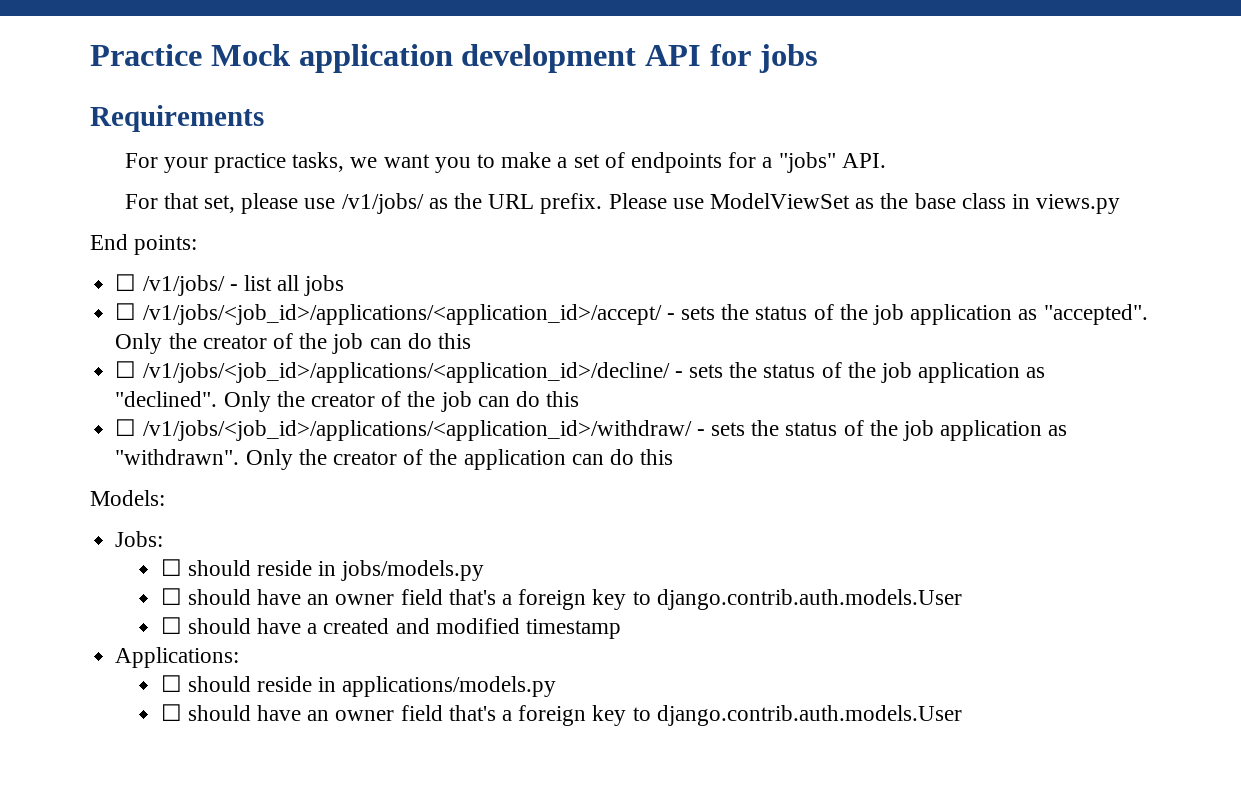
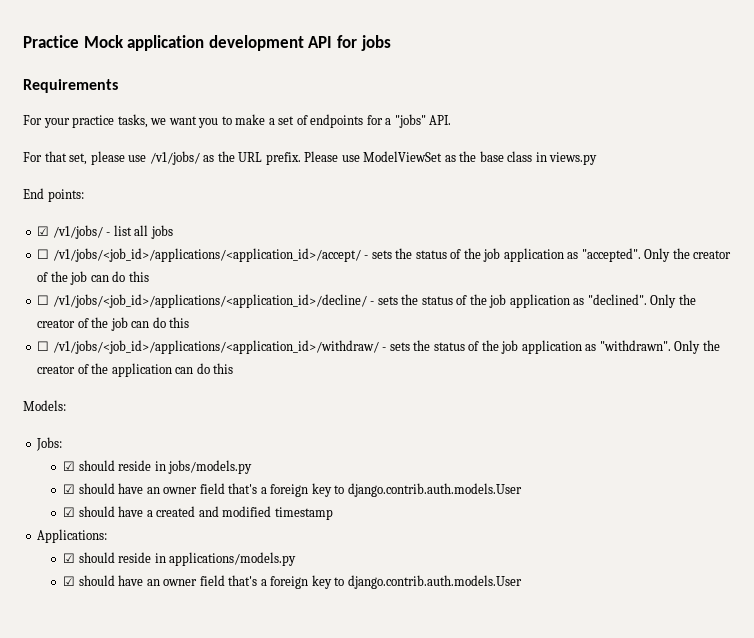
[115,274,137,291] ☐ -> [37,226,50,236] ☑
[160,559,182,576] ☐ -> [63,461,76,471] ☑
[160,588,182,605] ☐ -> [63,484,76,494] ☑
[160,617,182,634] ☐ -> [63,507,76,517] ☑
[160,675,182,692] ☐ -> [63,553,76,563] ☑
[160,704,182,721] ☐ -> [63,576,76,586] ☑

